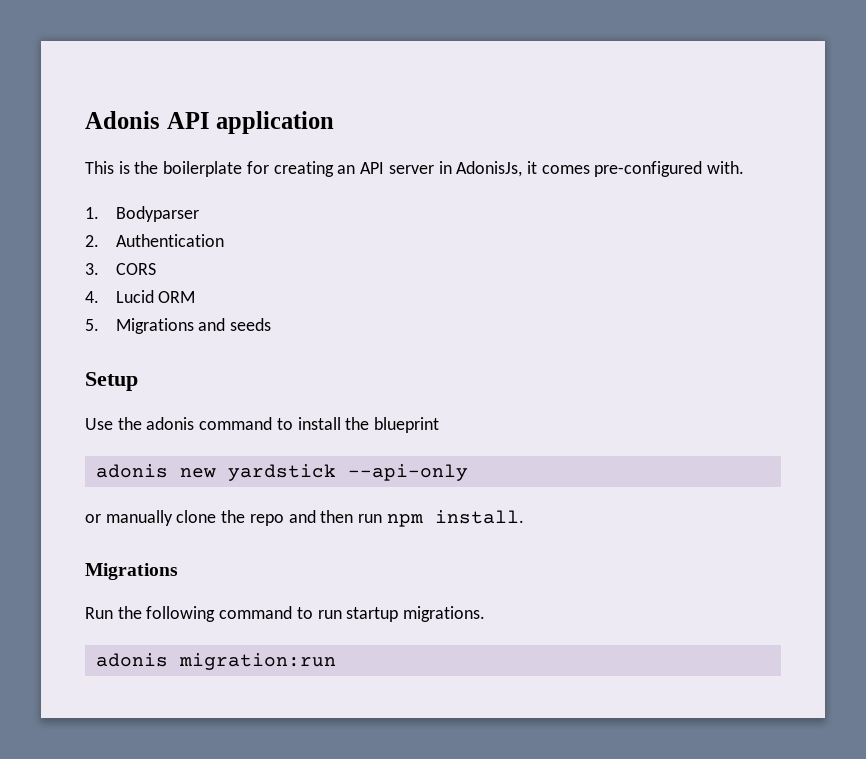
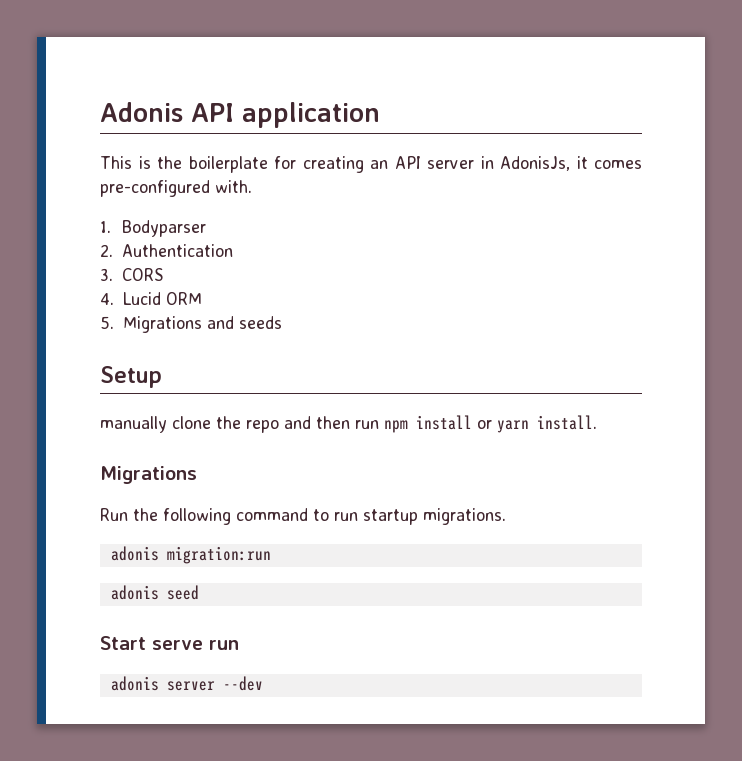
[85,417,440,433] [95,464,468,481] [85,514,101,523] Use the adonis command to install the blueprint // adonis new yardstick --api-only // or -> (162, 377) none
(423, 520) none -> [416,415,529,433] install or yarn
(336, 661) none -> [110,585,199,600] [100,636,239,650] [110,676,263,691] // adonis seed // Start serve run // adonis server --dev

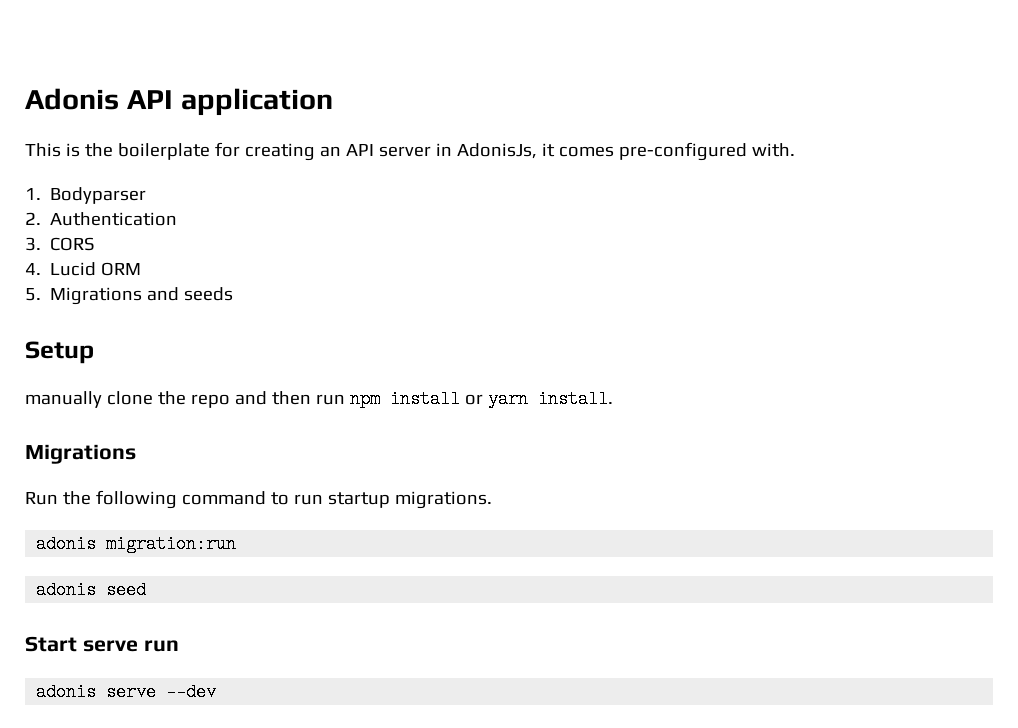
[166,681,215,691] server -> [106,683,157,701] serve

